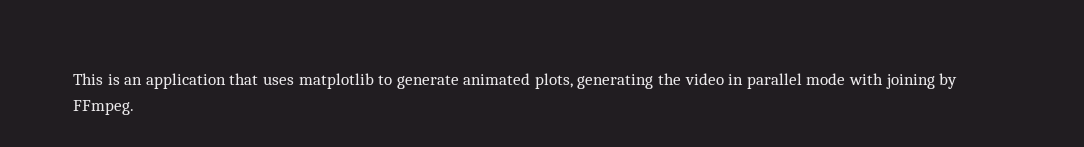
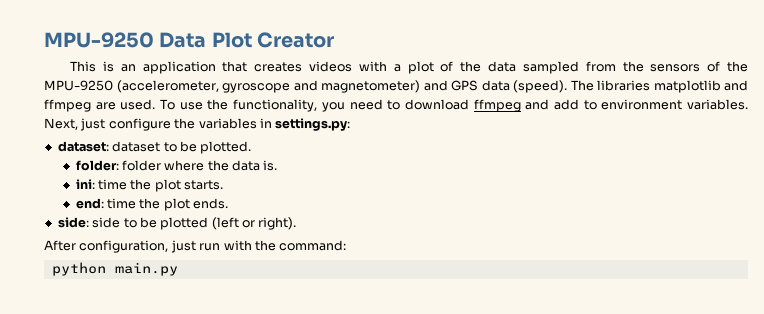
(73, 79) none -> [44,32,334,48] MPU-9250 Data Plot Creator //
[262,73,958,89] [73,100,134,115] uses matplotlib to generate animated plots, generating the video in parallel mode with joining by FFmpeg. -> [254,61,748,74] [44,80,748,93] [44,99,748,112] [44,118,351,131] [57,141,252,154] [75,160,278,171] [75,179,224,192] [75,198,229,211] [57,217,297,230] [44,240,347,253] [51,262,178,276] creates videos with a plot of the data sampled from the sensors of the MPU-9250 (accelerometer, gyroscope and magnetometer) and GPS data (speed). The libraries matplotlib and ffmpeg are used. To use the functionality, you need to download ffmpeg and add to environment variables. Next, just configure the variables in settings.py: // dataset: dataset to be plotted. // folder: folder where the data is. // ini: time the plot starts. // end: time the plot ends. // side: side to be plotted (left or right). // After configuration, just run with the command: // python main.py

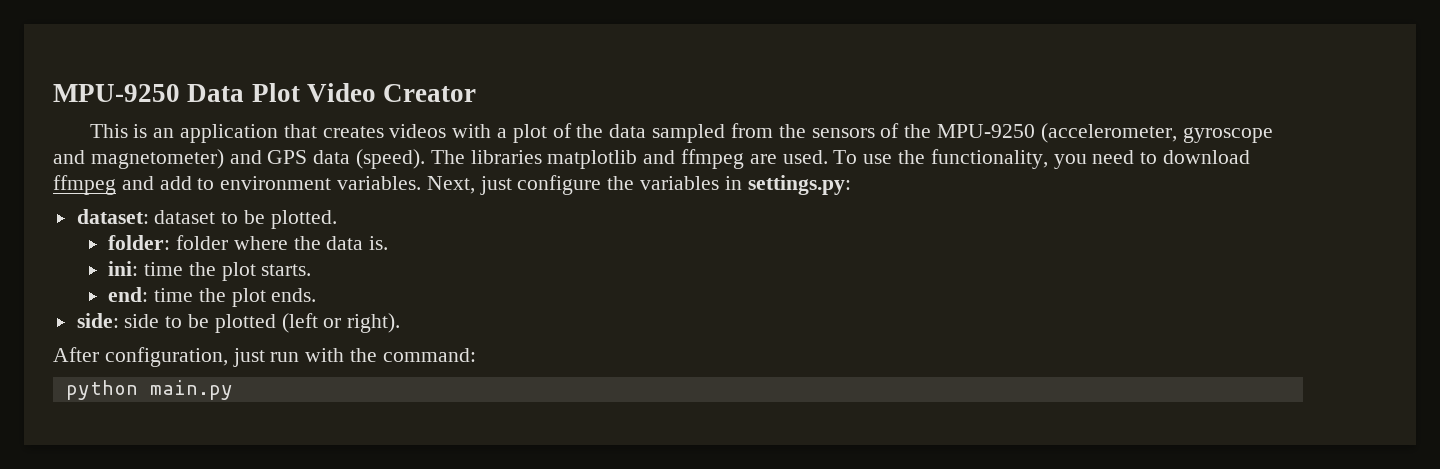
(252, 40) none -> [306,83,376,102] Video

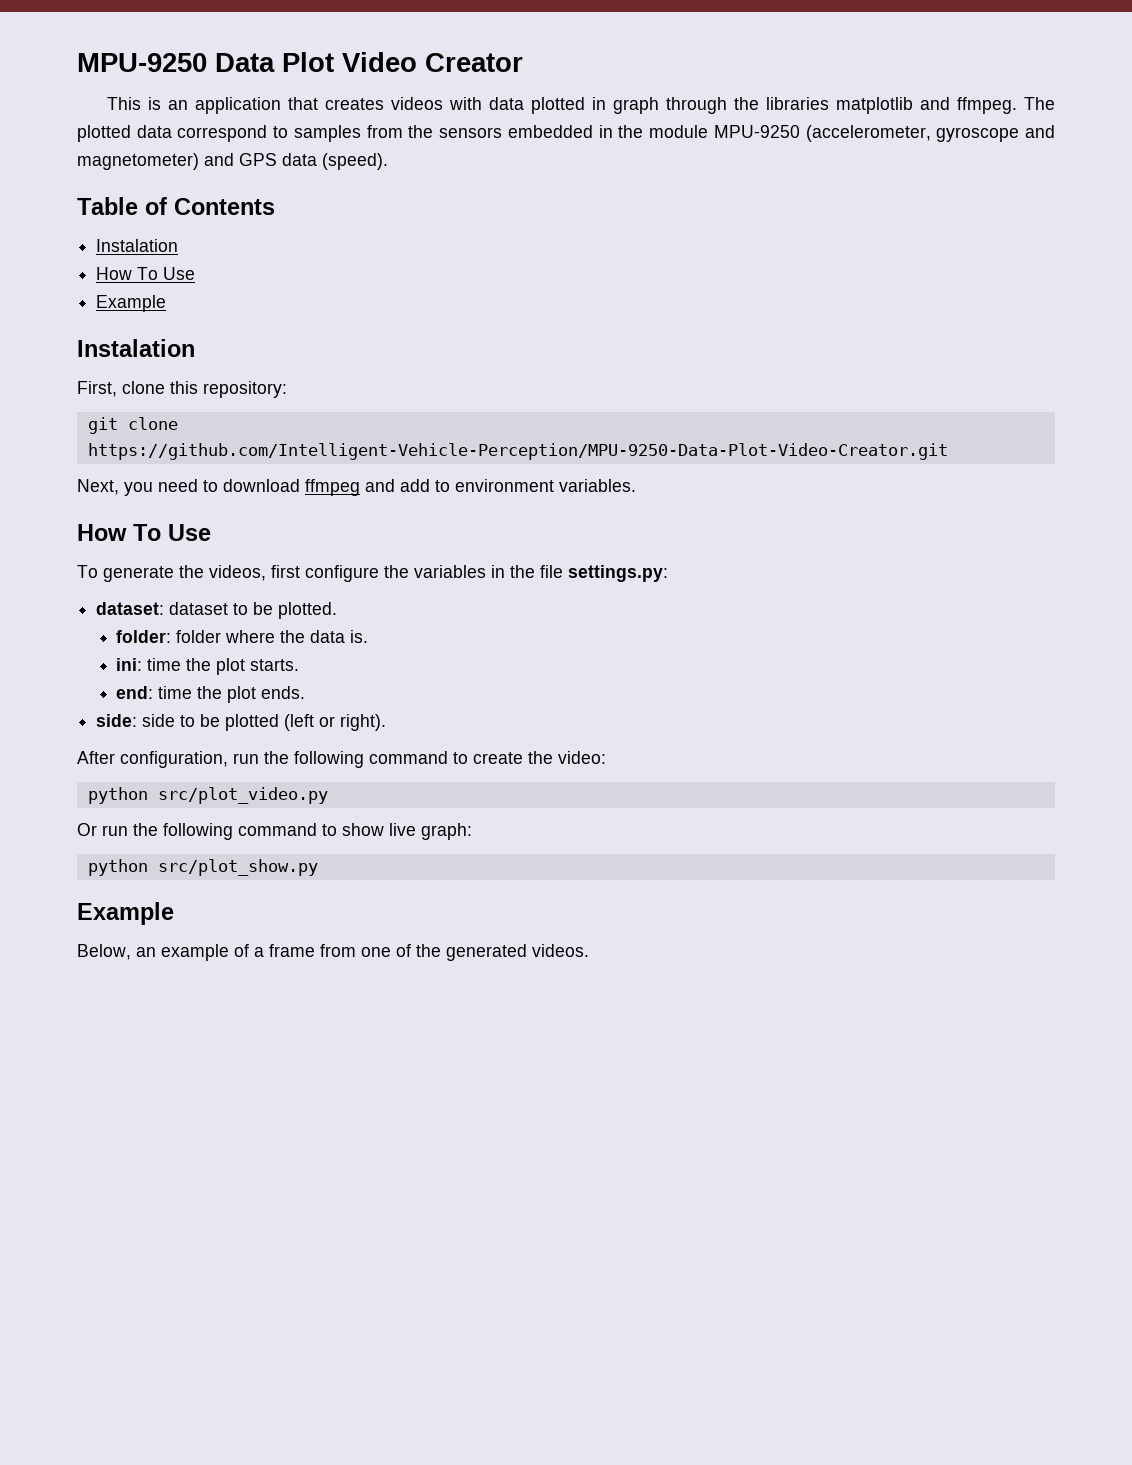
[497,123,932,143] a plot of the data sampled from the sensors of the -> [489,97,1055,114] [77,125,709,142] data plotted in graph through the libraries matplotlib and ffmpeg. The plotted data correspond to samples from the sensors embedded in the module
[430,149,1048,169] The libraries matplotlib and ffmpeg are used. To use the functionality, -> [77,197,275,215] [96,239,179,252] [96,267,196,280] [96,295,167,312] [77,339,195,357] [77,381,287,398] [87,417,178,434] [87,443,948,460] [77,479,119,495] // Table of Contents // Instalation // How To Use // Example // Instalation // First, clone this repository: // git clone https://github.com/Intelligent-Vehicle-Perception/MPU-9250-Data-Plot-Video-Creator.git // Next,
[426,176,512,195] Next, just -> [77,524,211,541] [77,565,300,582] // How To Use // To generate the videos, first
(742, 183) none -> [510,565,563,578] the file
[232,348,476,367] [65,380,233,400] just run with the command: // python main.py -> [233,751,606,768] [87,787,328,804] [77,823,472,840] [87,859,318,876] [77,902,174,925] [77,944,589,961] run the following command to create the video: // python src/plot_video.py // Or run the following command to show live graph: // python src/plot_show.py // Example // Below, an example of a frame from one of the generated videos.

